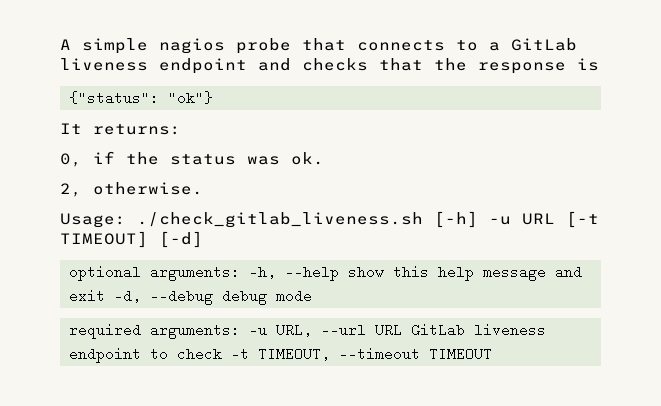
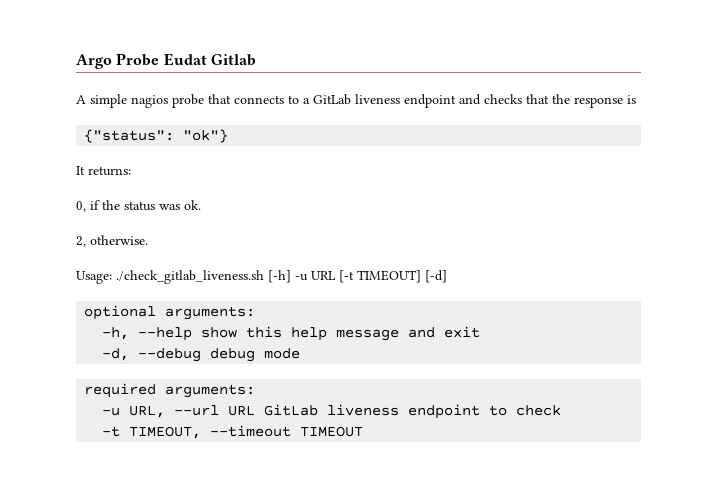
(60, 44) none -> [76,53,256,69] Argo Probe Eudat Gitlab //
(240, 273) none -> (256, 313) //
(105, 296) none -> (481, 332) //
(240, 331) none -> (256, 391) //
(222, 354) none -> (562, 410) //

